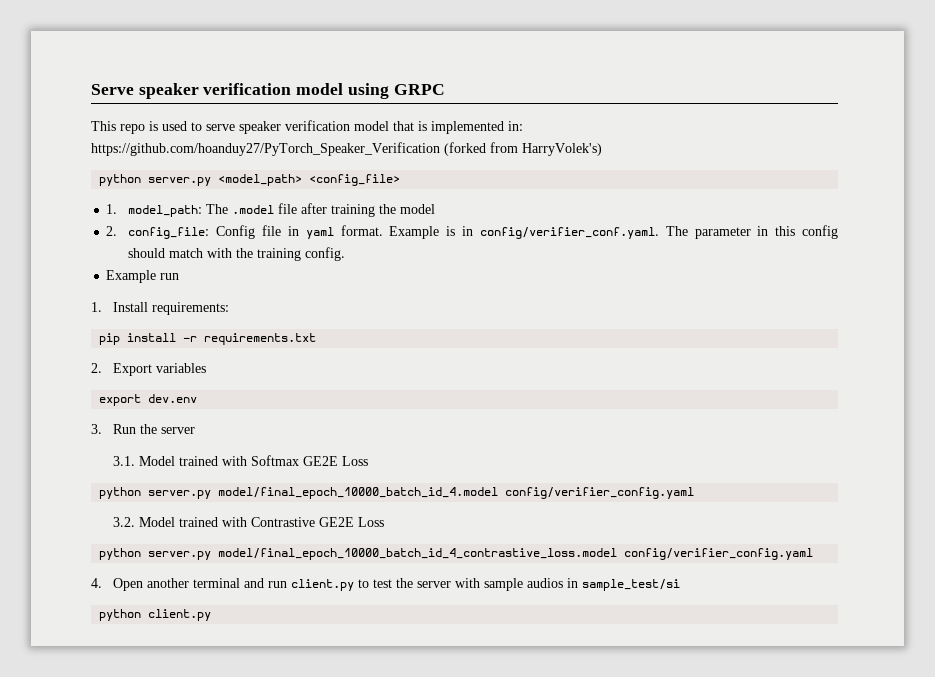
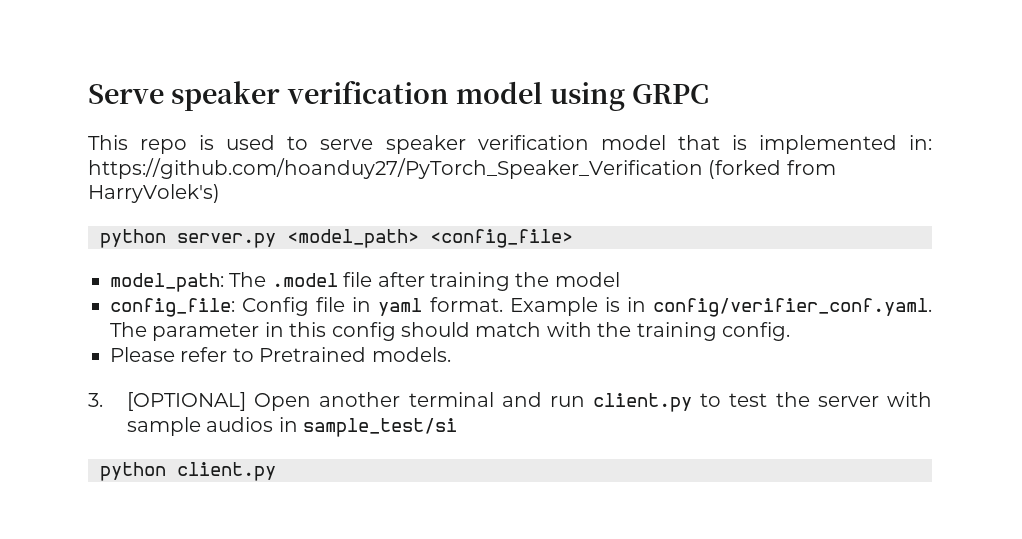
[106,204,118,214] 1. -> (573, 238) none
[106,226,118,236] 2. -> (620, 279) none
[106,270,180,283] [91,302,229,315] [99,333,317,345] [91,363,206,376] [99,394,198,406] [91,424,195,434] [112,455,368,466] [99,487,695,499] [112,517,384,527] [99,548,814,560] [91,578,102,588] Example run // 1. Install requirements: // pip install -r requirements.txt // 2. Export variables // export dev.env // 3. Run the server // 3.1. Model trained with Softmax GE2E Loss // python server.py model/final_epoch_10000_batch_id_4.model config/verifier_config.yaml // 3.2. Model trained with Contrastive GE2E Loss // python server.py model/final_epoch_10000_batch_id_4_contrastive_loss.model config/verifier_config.yaml // 4. -> [110,347,451,362] [88,392,247,411] Please refer to Pretrained models. // 3. [OPTIONAL]

